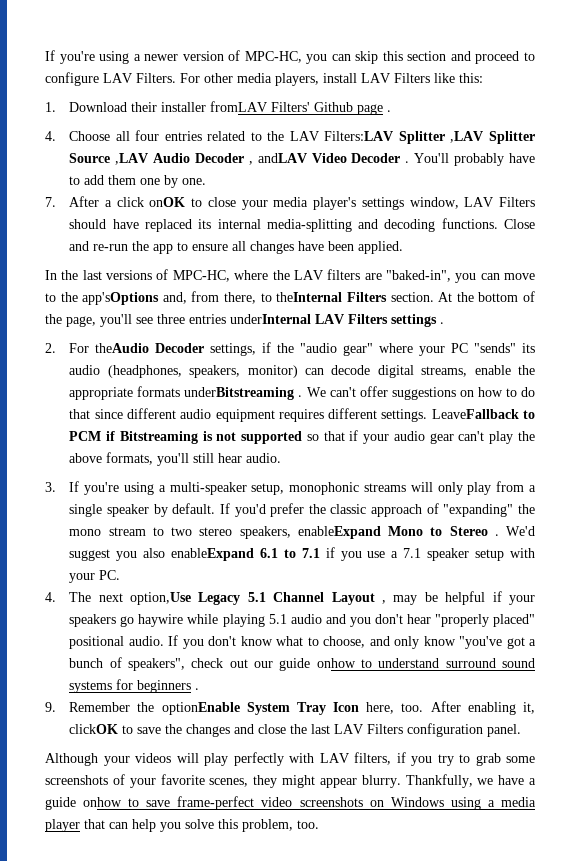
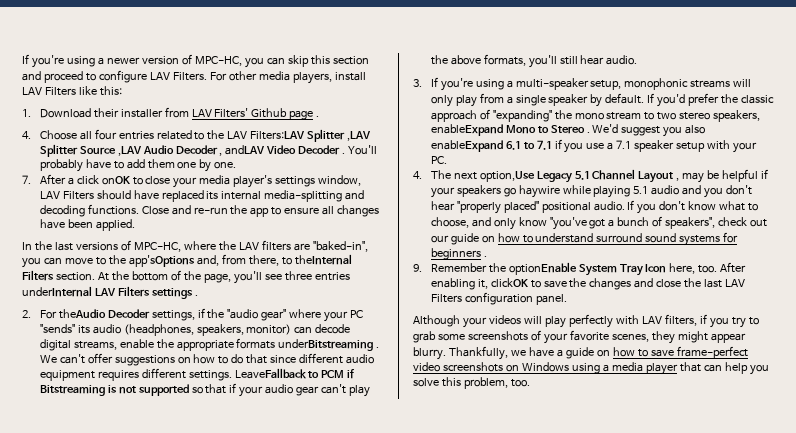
[210,101,268,112] fromLAV -> [164,107,212,118] from LAV
[316,658,356,668] onhow -> [481,233,520,243] on how
[83,797,123,807] onhow -> [596,347,635,357] on how

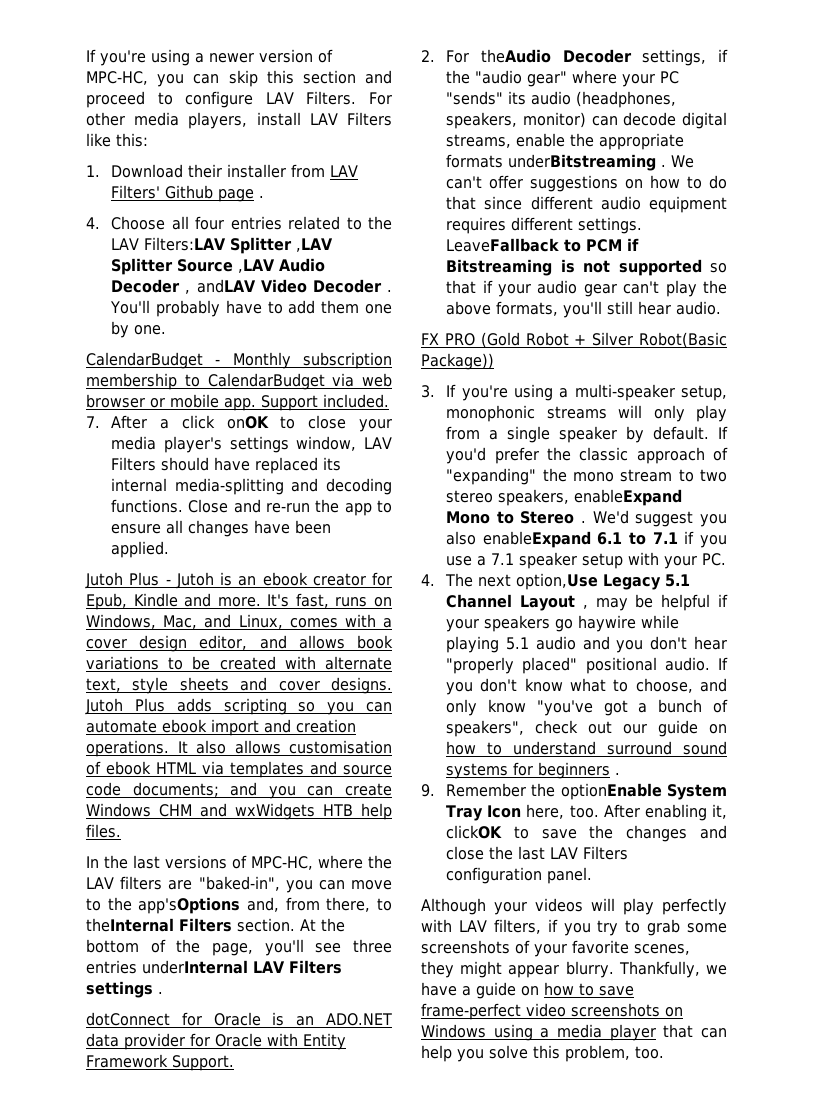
(237, 165) none -> [86,352,392,369] [86,373,392,390] [86,394,389,411] // CalendarBudget - Monthly subscription membership to CalendarBudget via web browser or mobile app. Support included.
(135, 225) none -> [85,572,392,589] [86,593,392,610] [86,614,392,629] [86,635,393,652] [86,656,392,670] [86,677,392,694] [85,698,392,715] [86,719,356,736] [86,740,392,757] [86,761,392,778] [86,782,392,799] [86,803,392,820] [86,824,121,838] // Jutoh Plus - Jutoh is an ebook creator for Epub, Kindle and more. It's fast, runs on Windows, Mac, and Linux, comes with a cover design editor, and allows book variations to be created with alternate text, style sheets and cover designs. Jutoh Plus adds scripting so you can automate ebook import and creation operations. It also allows customisation of ebook HTML via templates and source code documents; and you can create Windows CHM and wxWidgets HTB help files.
(198, 295) none -> [86,1012,392,1026] [86,1033,346,1050] [86,1054,234,1071] // dotConnect for Oracle is an ADO.NET data provider for Oracle with Entity Framework Support.
(638, 60) none -> [421,332,727,348] [421,353,494,370] // FX PRO (Gold Robot + Silver Robot(Basic Package))

